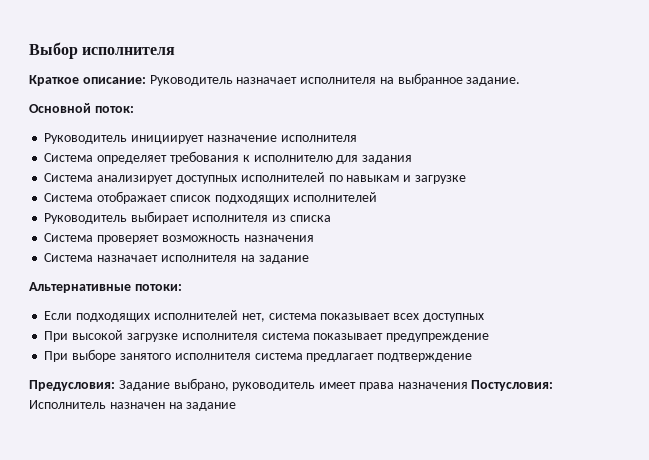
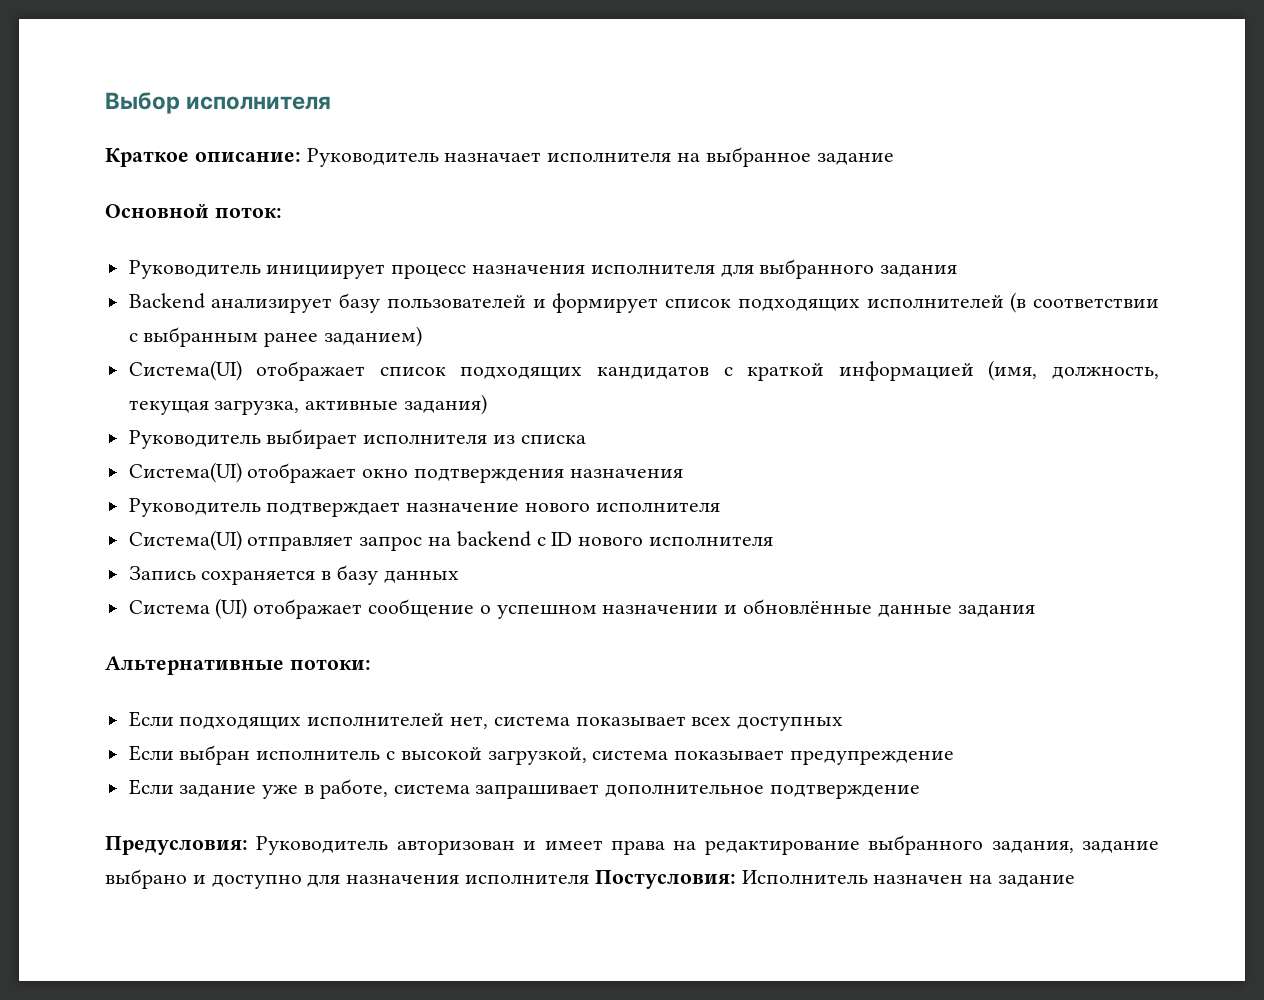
[466,77,521,86] задание. -> [816,152,894,165] задание
[206,135,357,142] [44,151,413,164] [44,172,466,184] [44,191,377,204] назначение исполнителя // Система определяет требования к исполнителю для задания // Система анализирует доступных исполнителей по навыкам и загрузке // Система отображает список подходящих исполнителей -> [391,259,958,279] [128,292,1159,313] [128,326,423,347] [128,360,1159,381] [128,394,488,415] процесс назначения исполнителя для выбранного задания // Backend анализирует базу пользователей и формирует список подходящих исполнителей (в соответствии с выбранным ранее заданием) // Система(UI) отображает список подходящих кандидатов с краткой информацией (имя, должность, текущая загрузка, активные задания)
[44,233,314,244] [44,253,309,264] Система проверяет возможность назначения // Система назначает исполнителя на задание -> [128,462,683,483] [128,498,720,517] [128,530,774,551] [128,565,459,585] [128,598,1035,619] Система(UI) отображает окно подтверждения назначения // Руководитель подтверждает назначение нового исполнителя // Система(UI) отправляет запрос на backend с ID нового исполнителя // Запись сохраняется в базу данных // Система (UI) отображает сообщение о успешном назначении и обновлённые данные задания
[44,330,490,342] [44,349,473,362] [29,378,468,391] При высокой загрузке исполнителя система показывает предупреждение // При выборе занятого исполнителя система предлагает подтверждение // Предусловия: Задание выбрано, руководитель имеет права назначения -> [128,745,955,765] [128,779,921,799] [105,835,1159,855] [105,869,590,889] Если выбран исполнитель с высокой загрузкой, система показывает предупреждение // Если задание уже в работе, система запрашивает дополнительное подтверждение // Предусловия: Руководитель авторизован и имеет права на редактирование выбранного задания, задание выбрано и доступно для назначения исполнителя

